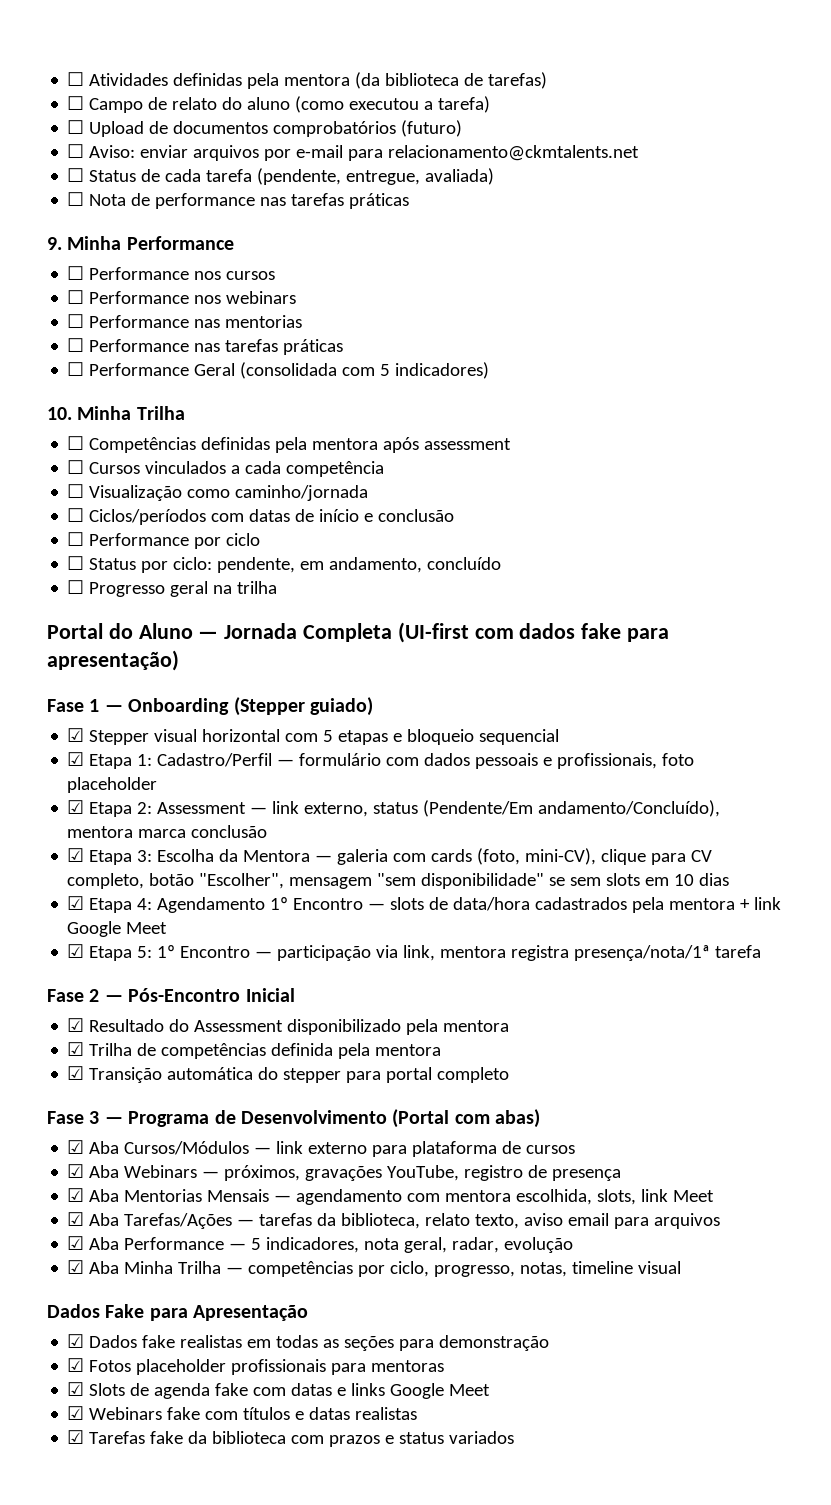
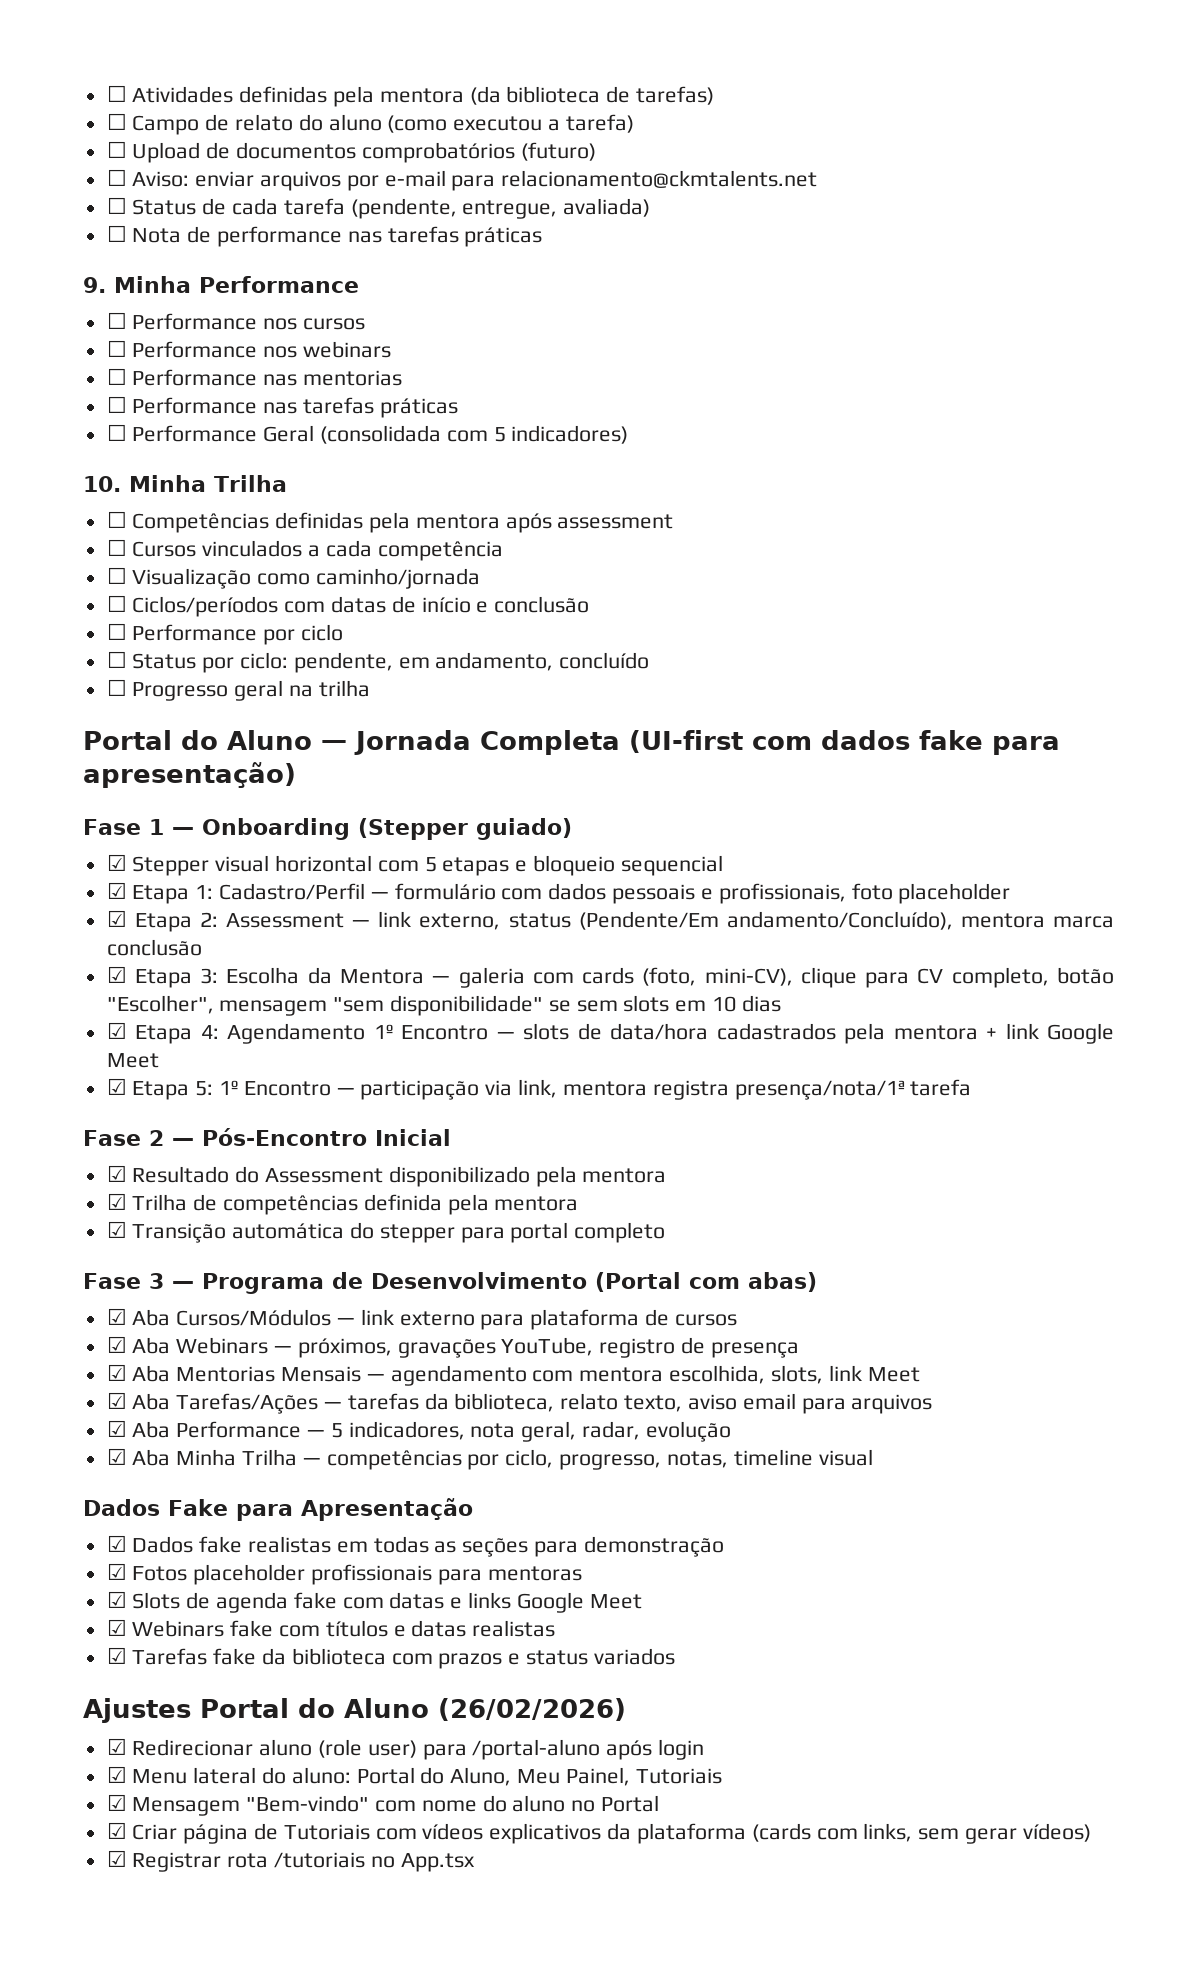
(515, 1437) none -> [83,1698,626,1723] [106,1738,705,1760] [106,1766,722,1786] [106,1794,660,1816] [106,1822,1091,1844] [106,1850,475,1872] // Ajustes Portal do Aluno (26/02/2026) // ☑ Redirecionar aluno (role user) para /portal-aluno após login // ☑ Menu lateral do aluno: Portal do Aluno, Meu Painel, Tutoriais // ☑ Mensagem "Bem-vindo" com nome do aluno no Portal // ☑ Criar página de Tutoriais com vídeos explicativos da plataforma (cards com links, sem gerar vídeos) // ☑ Registrar rota /tutoriais no App.tsx

